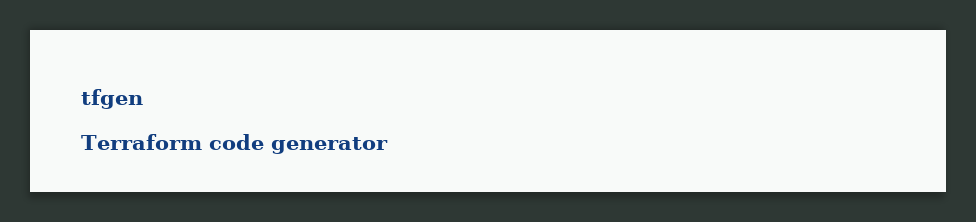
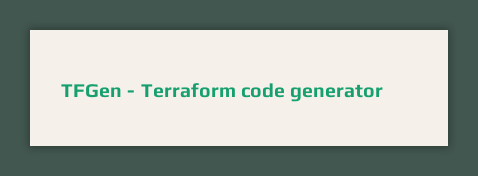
[81,89,143,109] tfgen // -> [61,84,136,98] TFGen -

